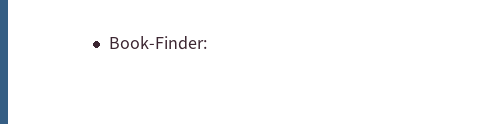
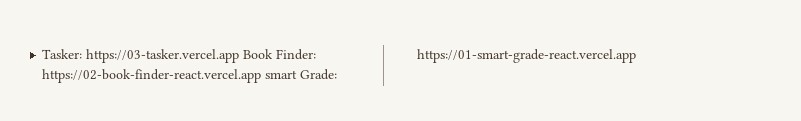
[108,36,207,50] Book-Finder: -> [42,49,317,63] [42,69,338,83] [417,49,637,63] Tasker: https://03-tasker.vercel.app Book Finder: https://02-book-finder-react.vercel.app smart Grade: https://01-smart-grade-react.vercel.app

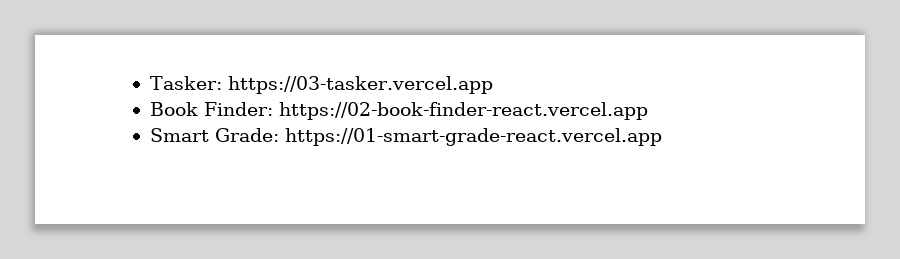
(240, 56) none -> (493, 85) //
[265,70,298,79] smart -> [149,128,209,142] // Smart

